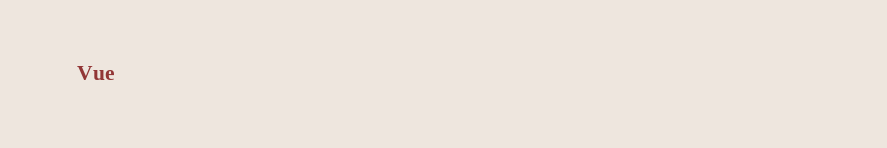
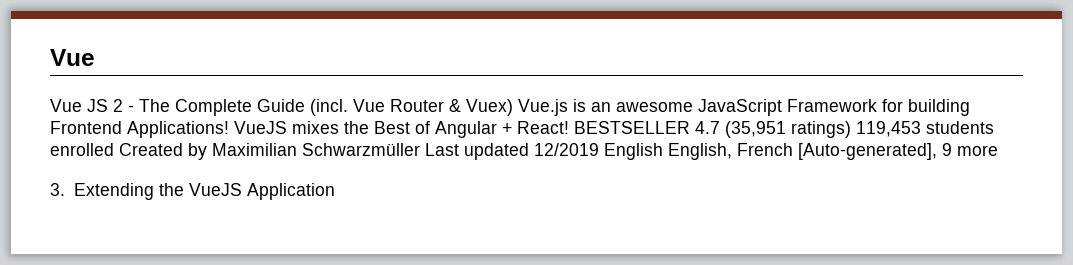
[77,66,115,80] Vue -> [50,49,95,66] [50,99,970,116] [50,121,994,138] [50,143,998,160] [50,183,335,200] Vue // Vue JS 2 - The Complete Guide (incl. Vue Router & Vuex) Vue.js is an awesome JavaScript Framework for building Frontend Applications! VueJS mixes the Best of Angular + React! BESTSELLER 4.7 (35,951 ratings) 119,453 students enrolled Created by Maximilian Schwarzmüller Last updated 12/2019 English English, French [Auto-generated], 9 more // 3. Extending the VueJS Application

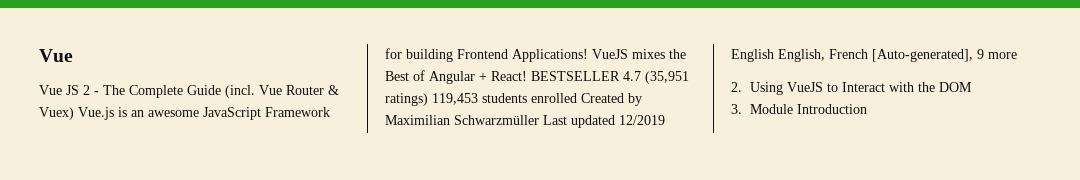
[50,183,335,200] 3. Extending the VueJS Application -> [731,82,973,95] [731,104,868,114] 2. Using VueJS to Interact with the DOM // 3. Module Introduction

